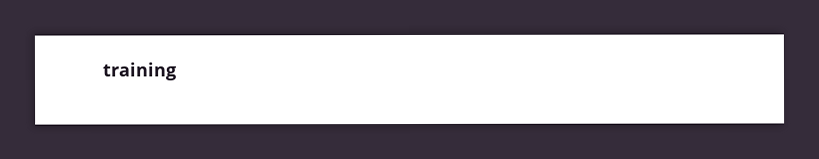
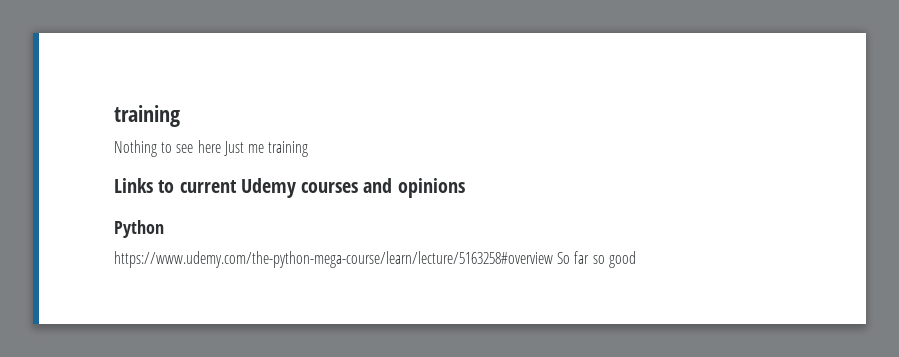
[102,62,177,81] training -> [114,105,180,127] [114,140,309,157] [114,178,465,198] [114,220,164,238] [114,251,636,268] training // Nothing to see here Just me training // Links to current Udemy courses and opinions // Python // https://www.udemy.com/the-python-mega-course/learn/lecture/5163258#overview So far so good

